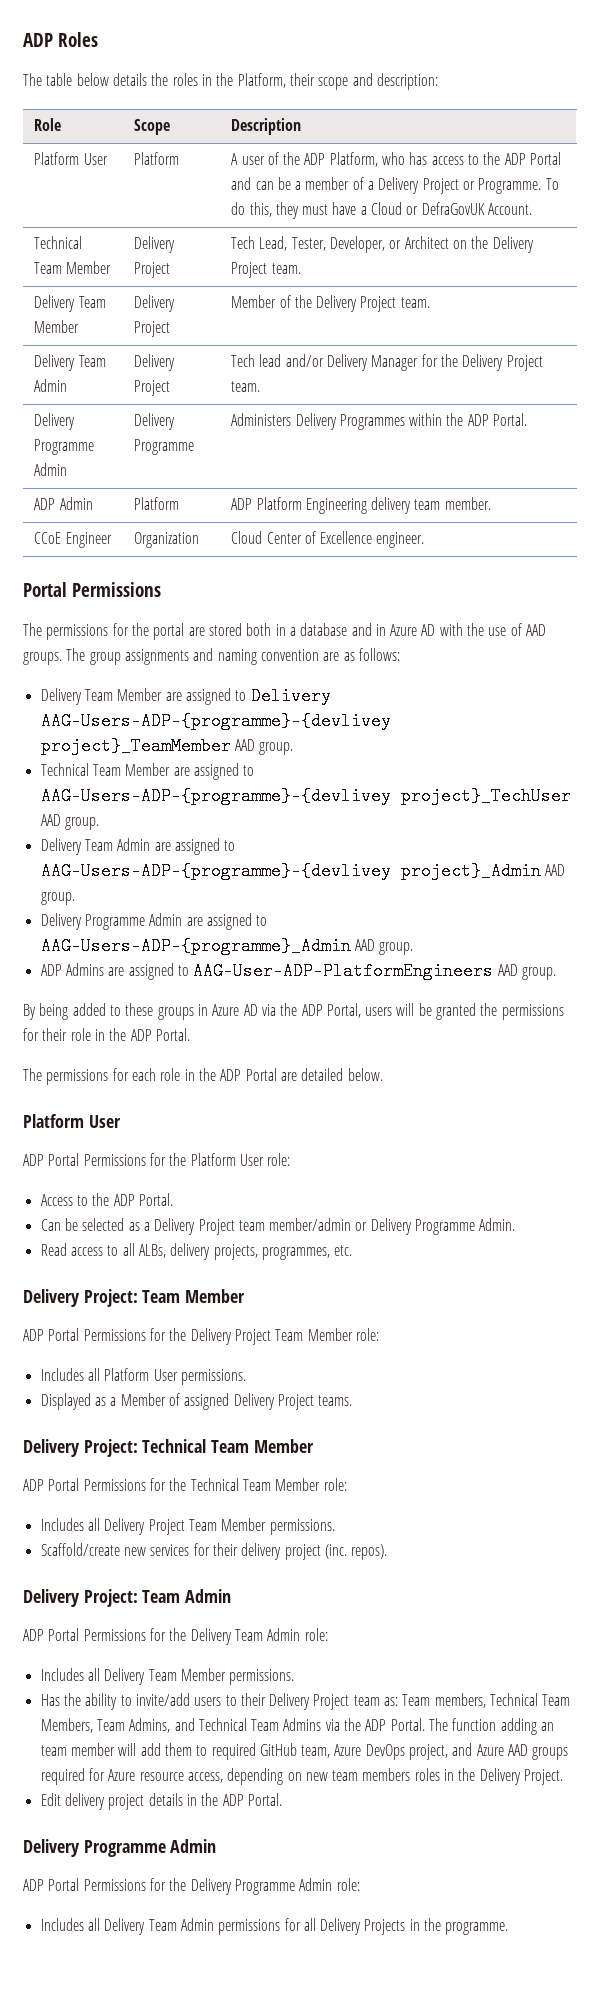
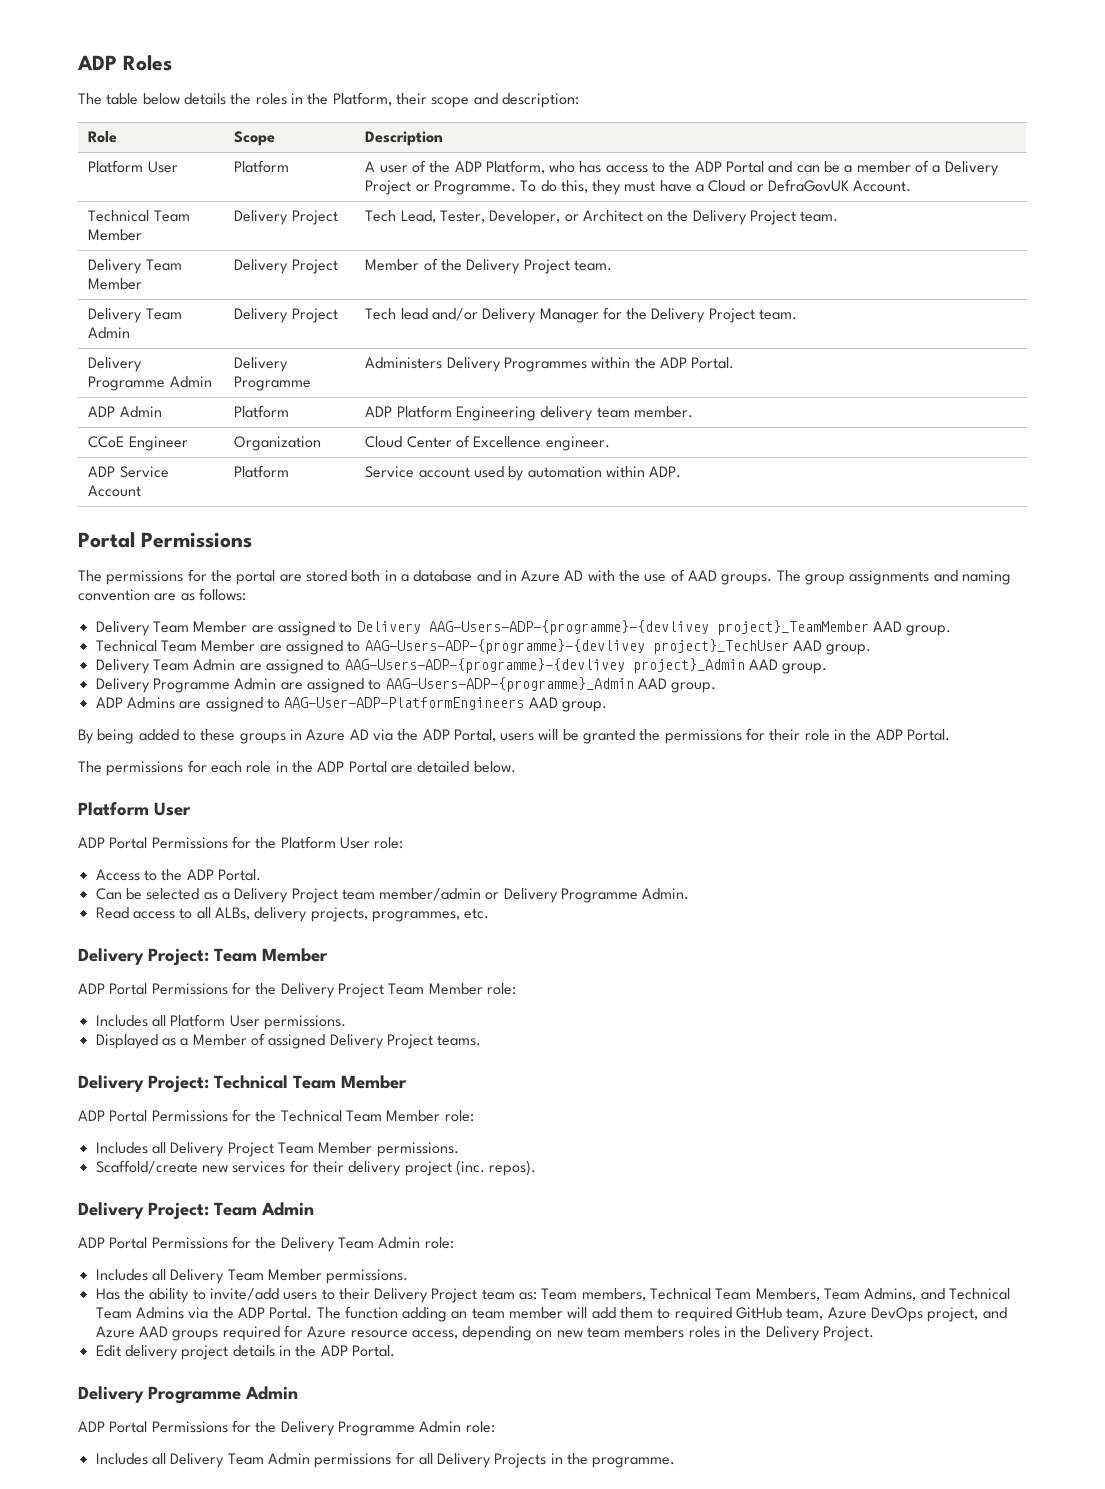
(425, 540) none -> [88,466,169,478] [88,485,142,497] [234,465,290,478] [365,466,682,481] // ADP Service Account | Platform | Service account used by automation within ADP.

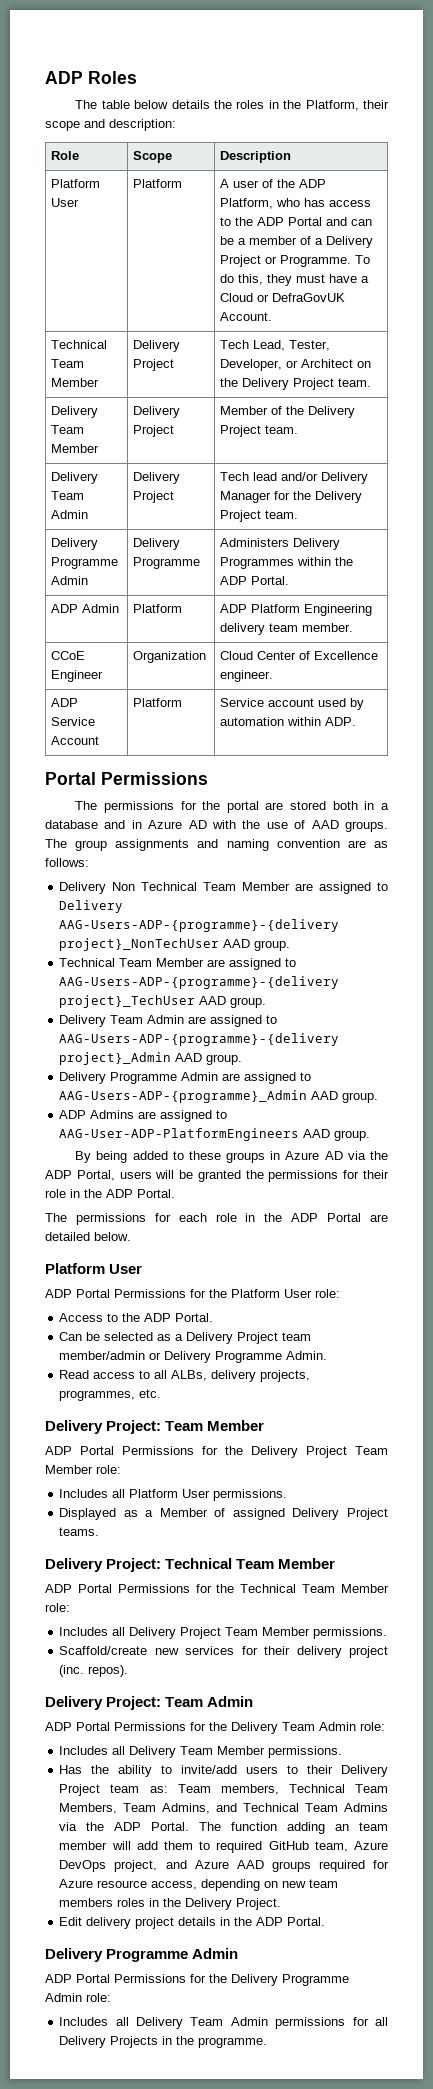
(150, 628) none -> [112,882,198,891] Non Technical
[428,620,869,635] AAG-Users-ADP-{programme}-{devlivey project}_TeamMember -> [59,919,340,932] [59,938,220,951] AAG-Users-ADP-{programme}-{delivery project}_NonTechUser
[364,639,645,654] AAG-Users-ADP-{programme}-{devlivey -> [59,976,340,989] AAG-Users-ADP-{programme}-{delivery
[344,658,625,673] AAG-Users-ADP-{programme}-{devlivey -> [59,1033,340,1046] AAG-Users-ADP-{programme}-{delivery

